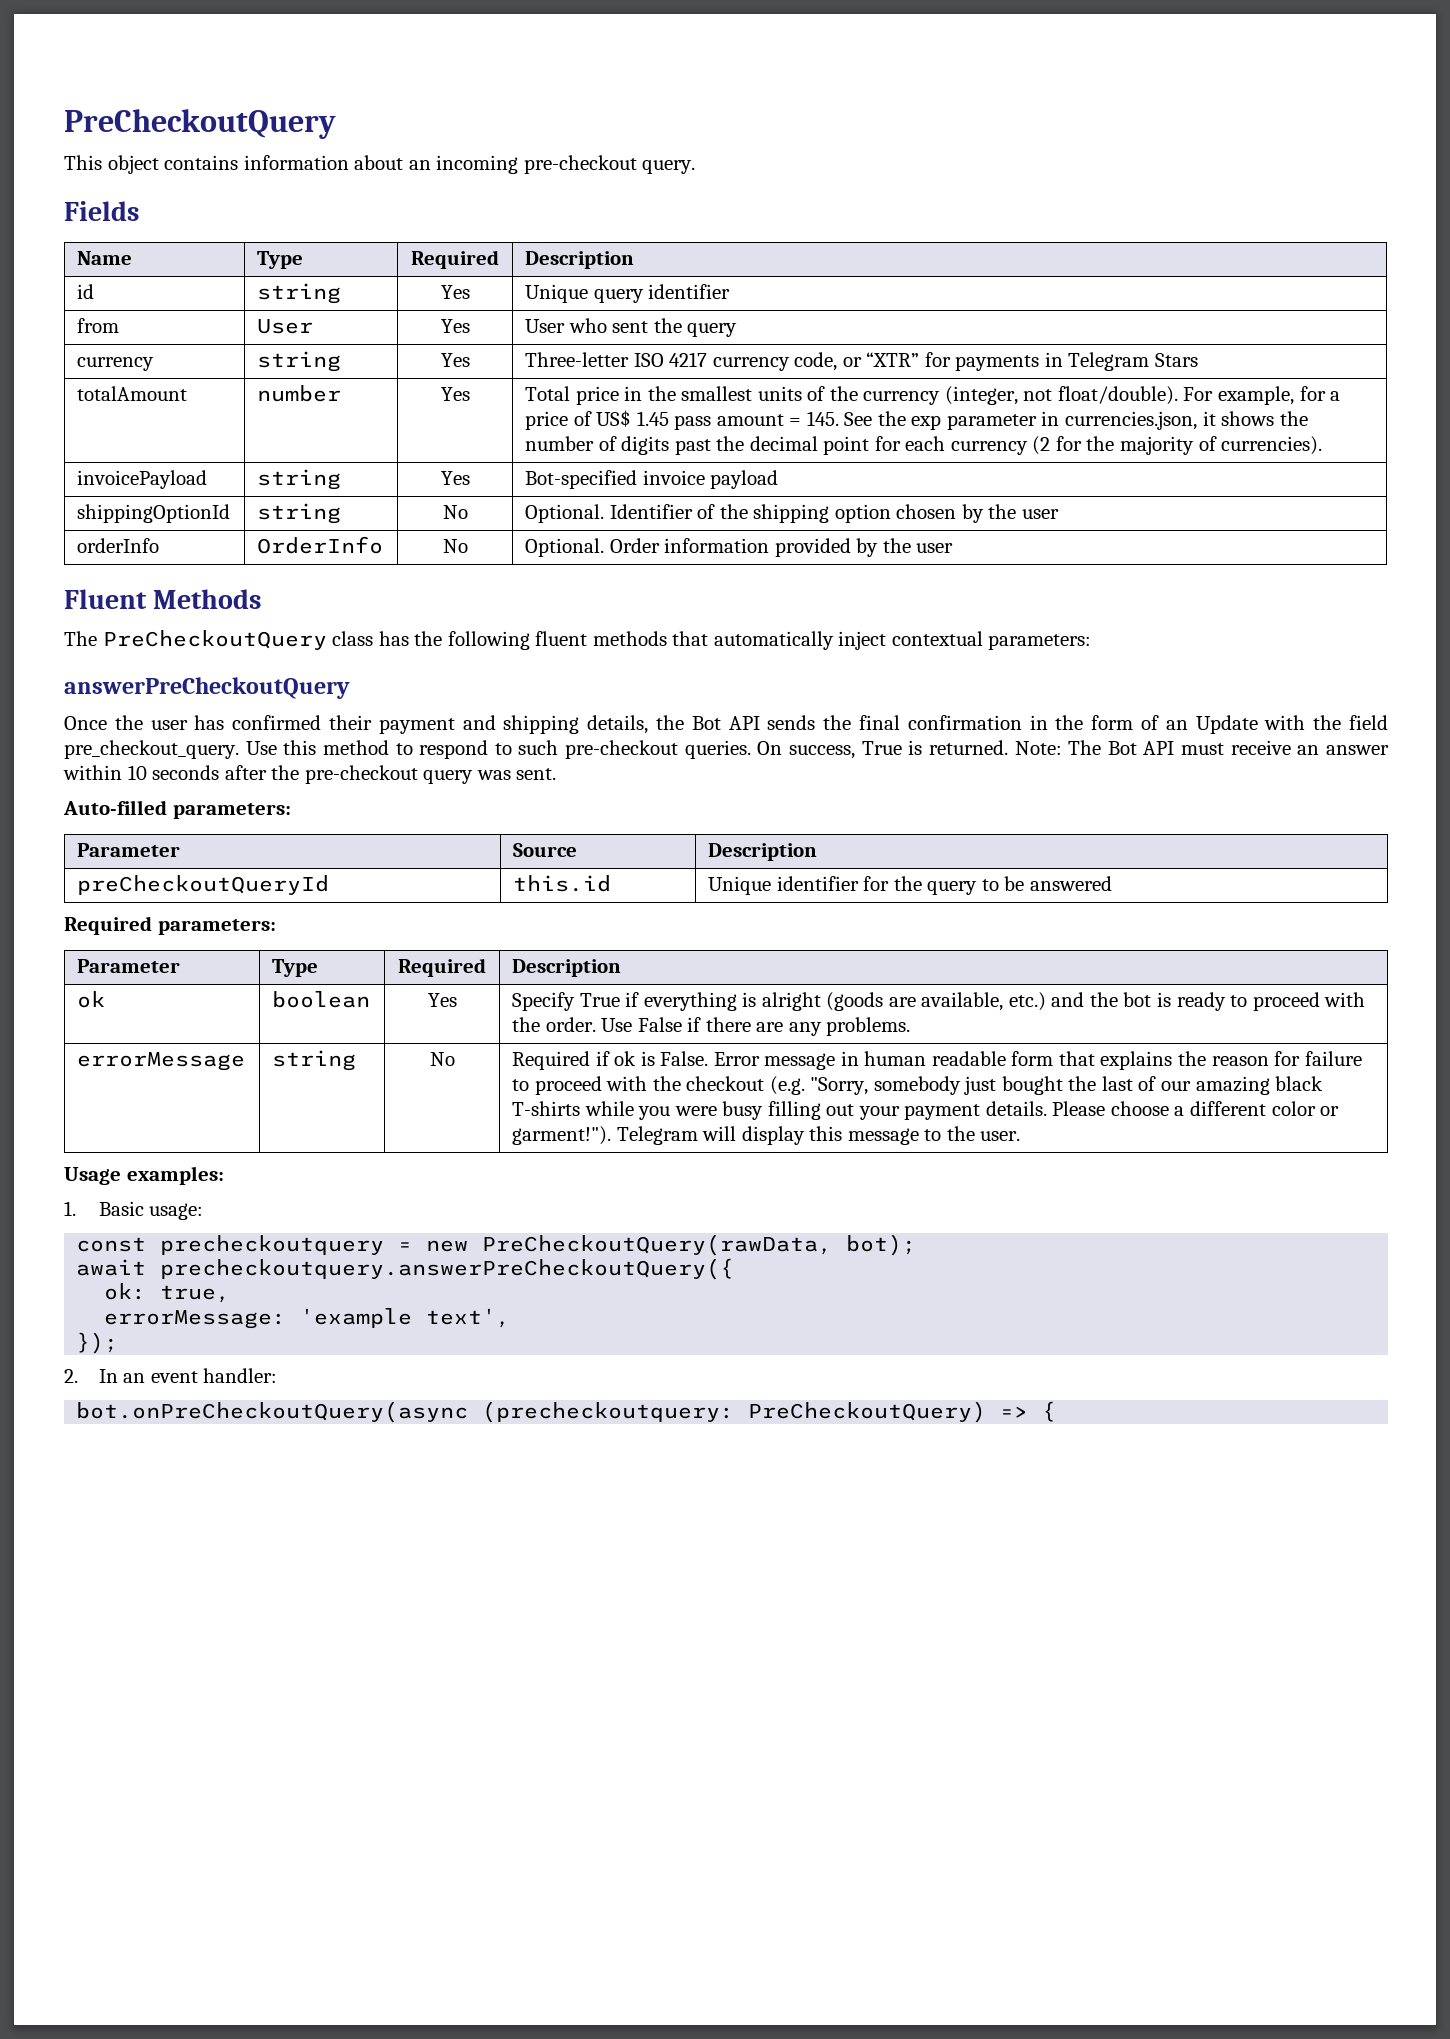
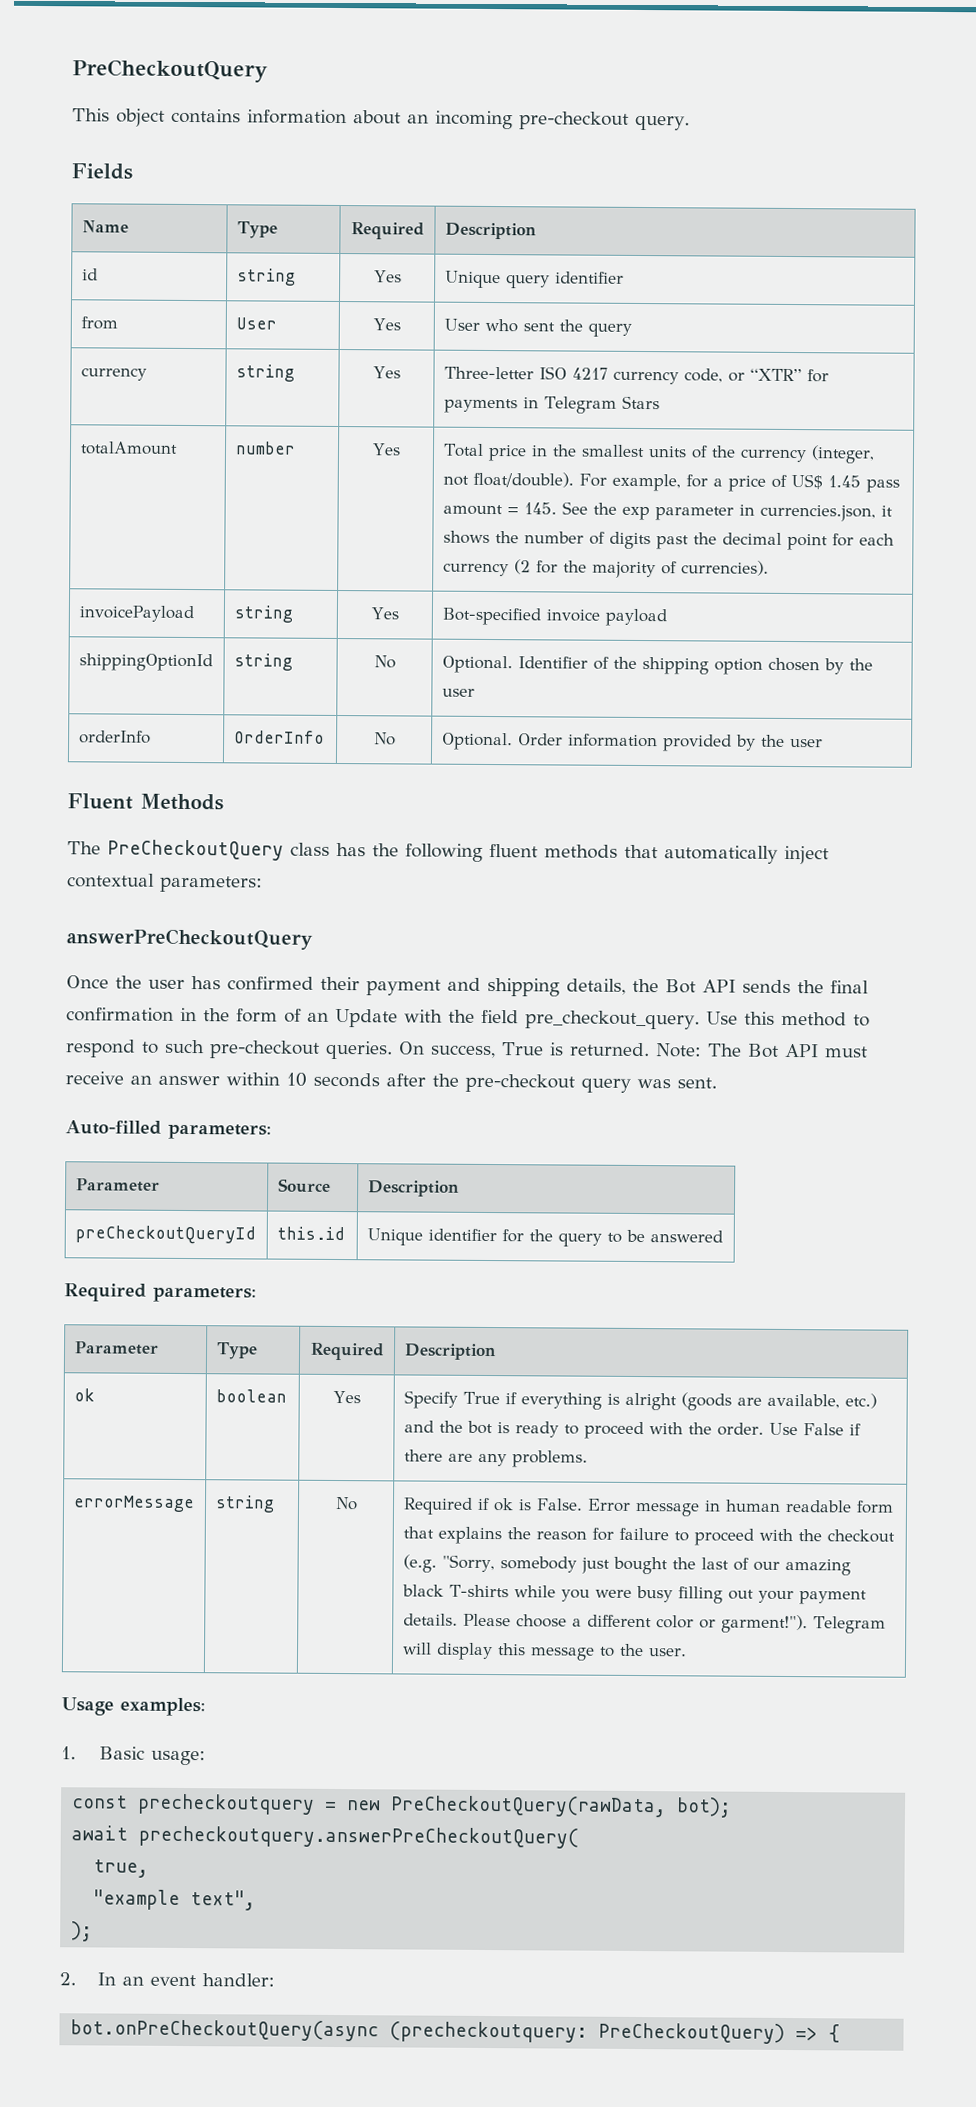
[160,1258,735,1280] [104,1283,147,1300] precheckoutquery.answerPreCheckoutQuery({ // ok: -> [138,1825,580,1849] precheckoutquery.answerPreCheckoutQuery( //
[104,1308,511,1329] [76,1332,119,1354] errorMessage: 'example text', // }); -> [93,1889,257,1911] [71,1921,94,1942] "example text", // );

